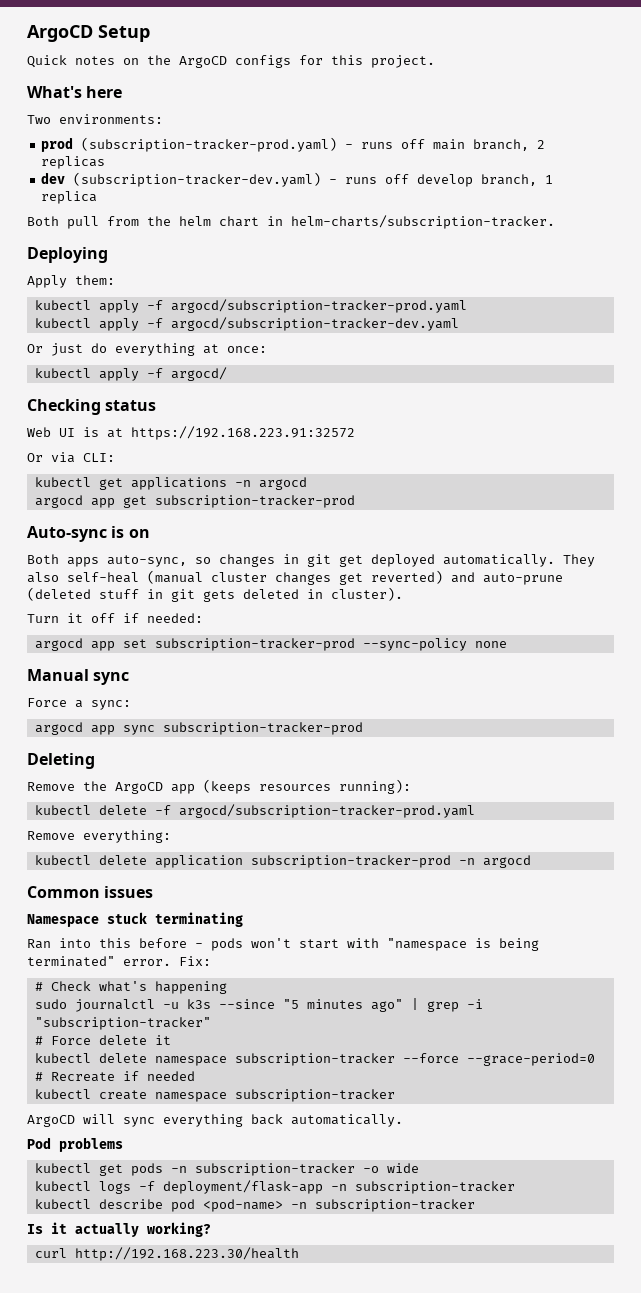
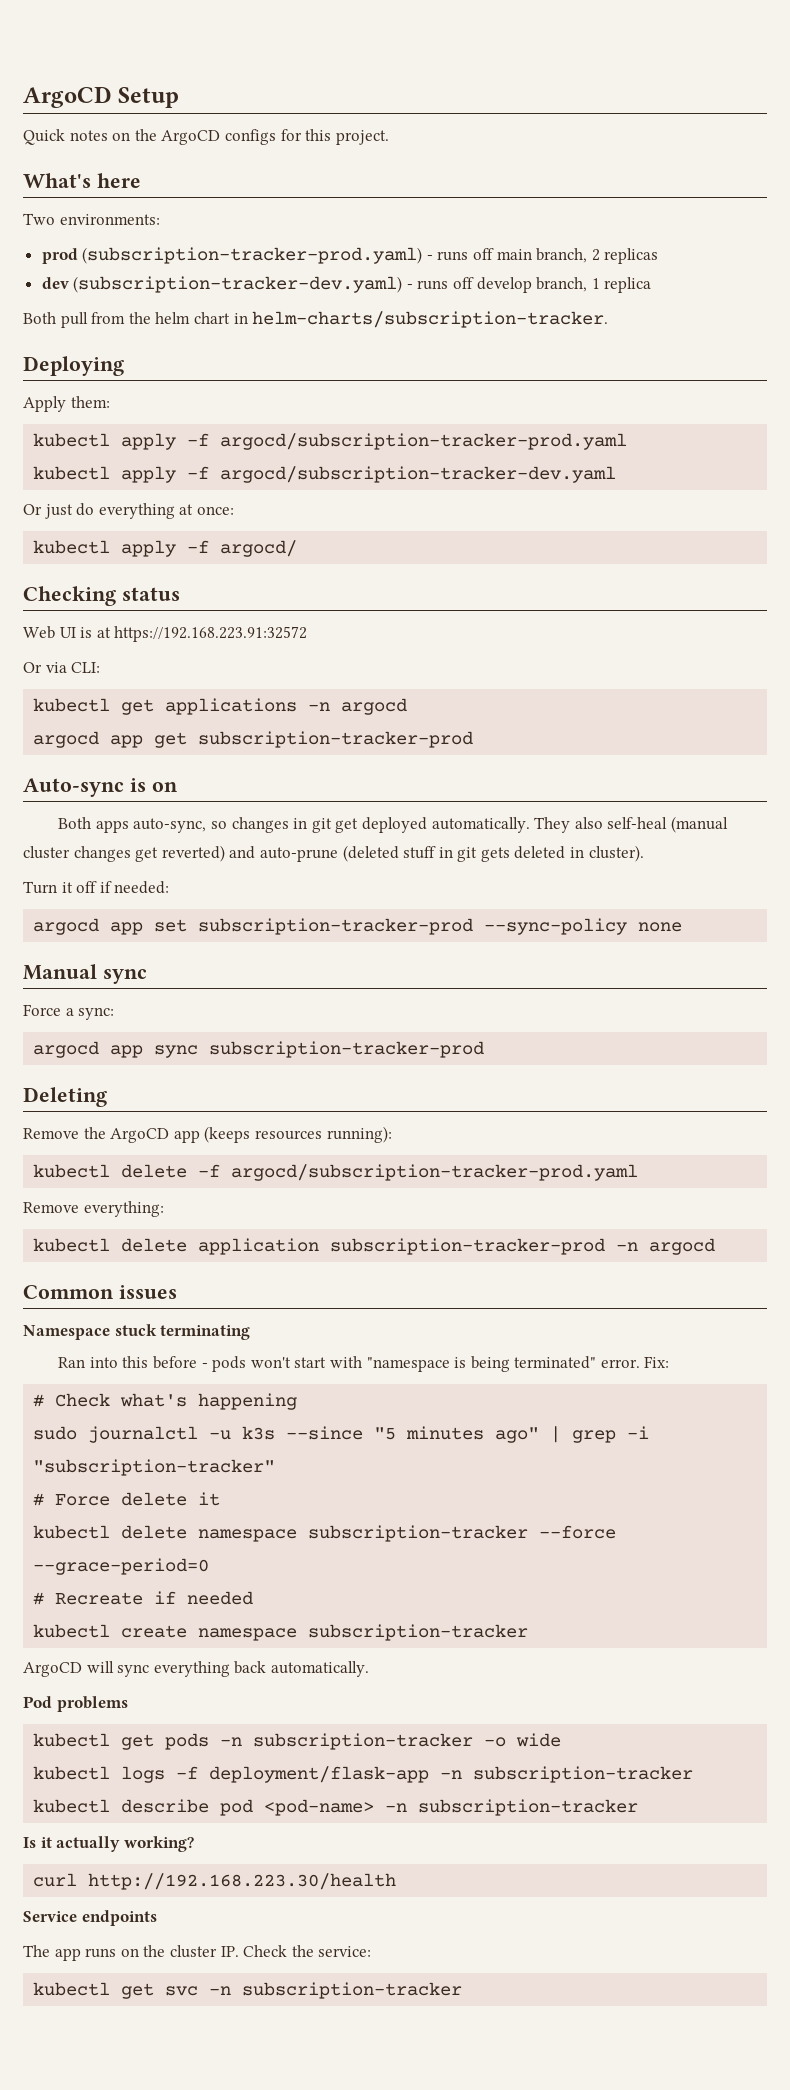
(299, 1254) none -> [23,1910,157,1926] [23,1945,372,1961] [33,1982,463,1999] // Service endpoints // The app runs on the cluster IP. Check the service: // kubectl get svc -n subscription-tracker

